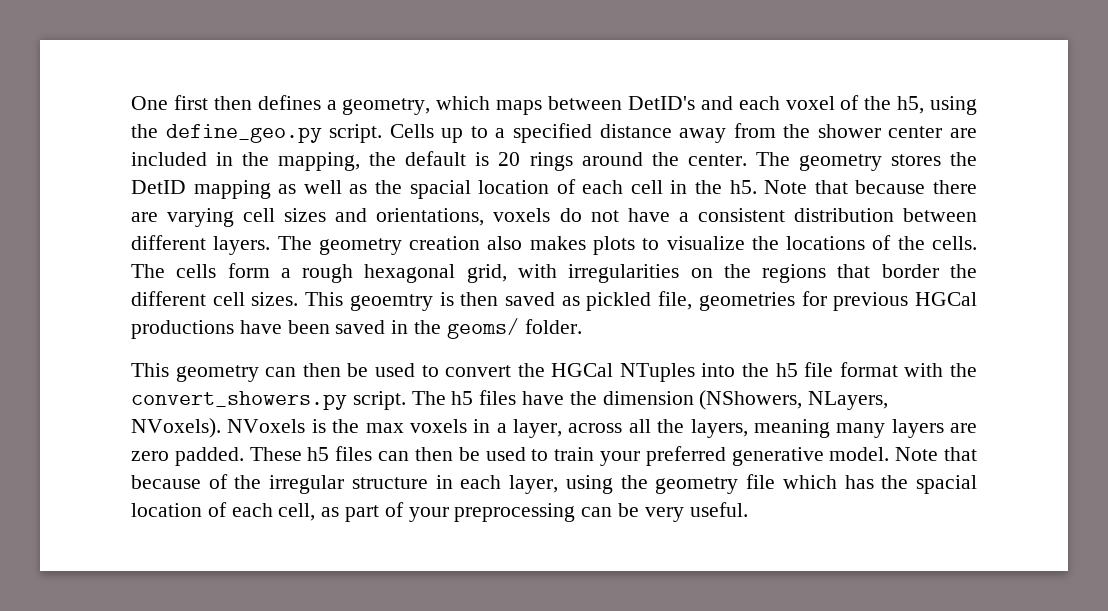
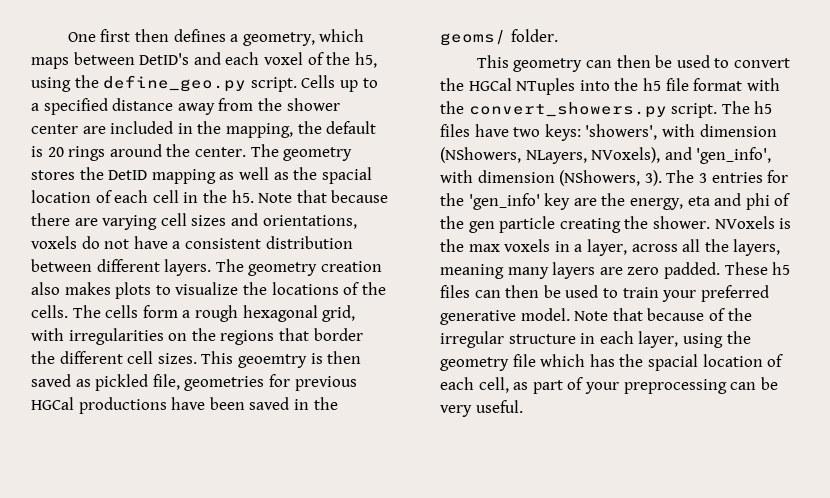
[569,390,889,410] [131,418,221,438] the dimension (NShowers, NLayers, NVoxels). -> [513,124,777,141] [440,147,772,164] [440,170,789,186] [440,193,791,210] [440,216,710,233] two keys: 'showers', with dimension (NShowers, NLayers, NVoxels), and 'gen_info', with dimension (NShowers, 3). The 3 entries for the 'gen_info' key are the energy, eta and phi of the gen particle creating the shower.

